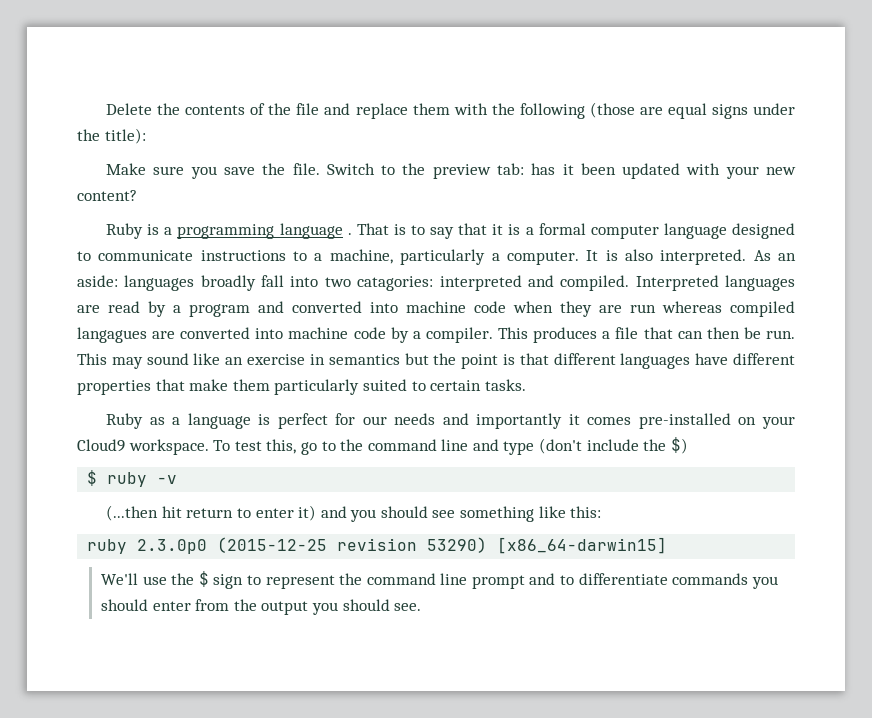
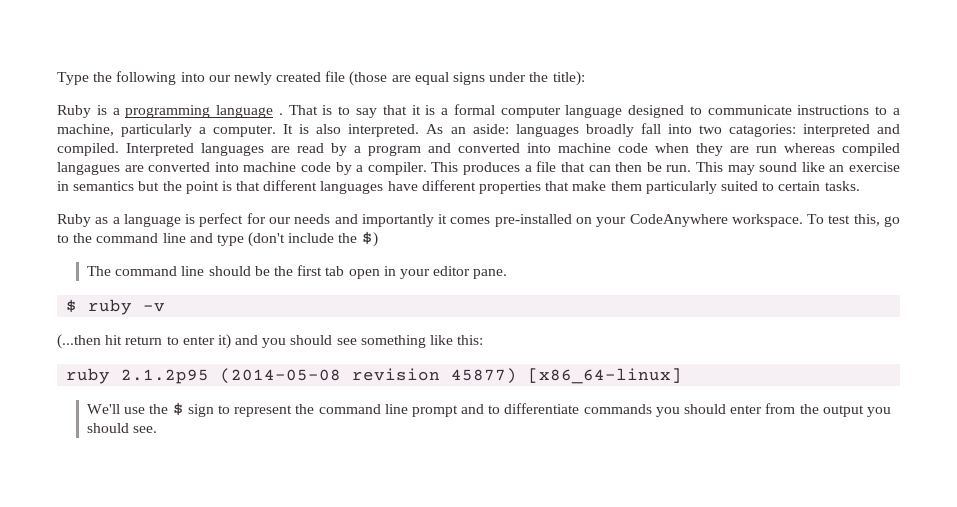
[106,103,585,119] Delete the contents of the file and replace them with the following -> [57,71,346,85] Type the following into our newly created file
[106,163,796,179] [77,190,137,201] // Make sure you save the file. Switch to the preview tab: has it been updated with your new content? -> (585, 78) none
[77,439,125,452] Cloud9 -> [629,214,728,227] CodeAnywhere
(688, 445) none -> [87,265,508,279] // The command line should be the first tab open in your editor pane.
[137,537,668,554] 2.3.0p0 (2015-12-25 revision 53290) [x86_64-darwin15] -> [121,368,683,384] 2.1.2p95 (2014-05-08 revision 45877) [x86_64-linux]

